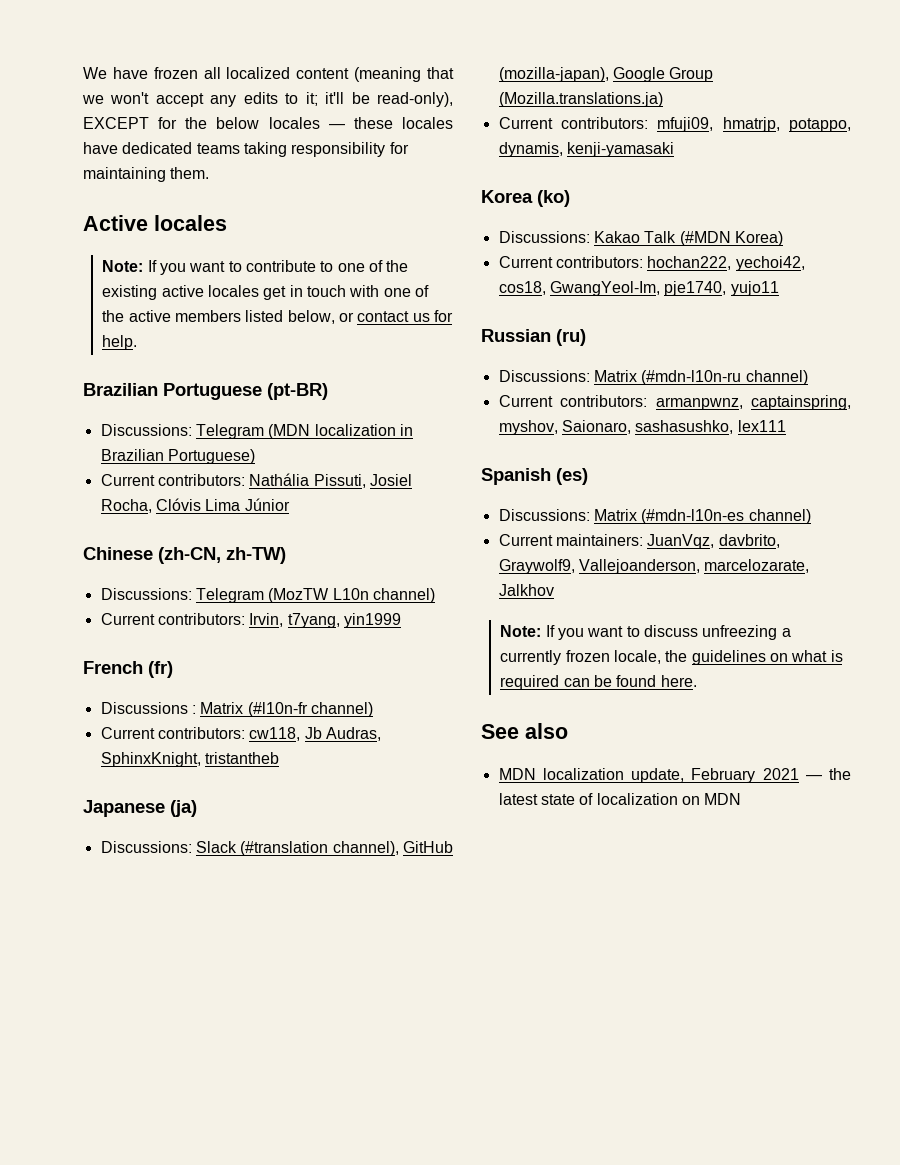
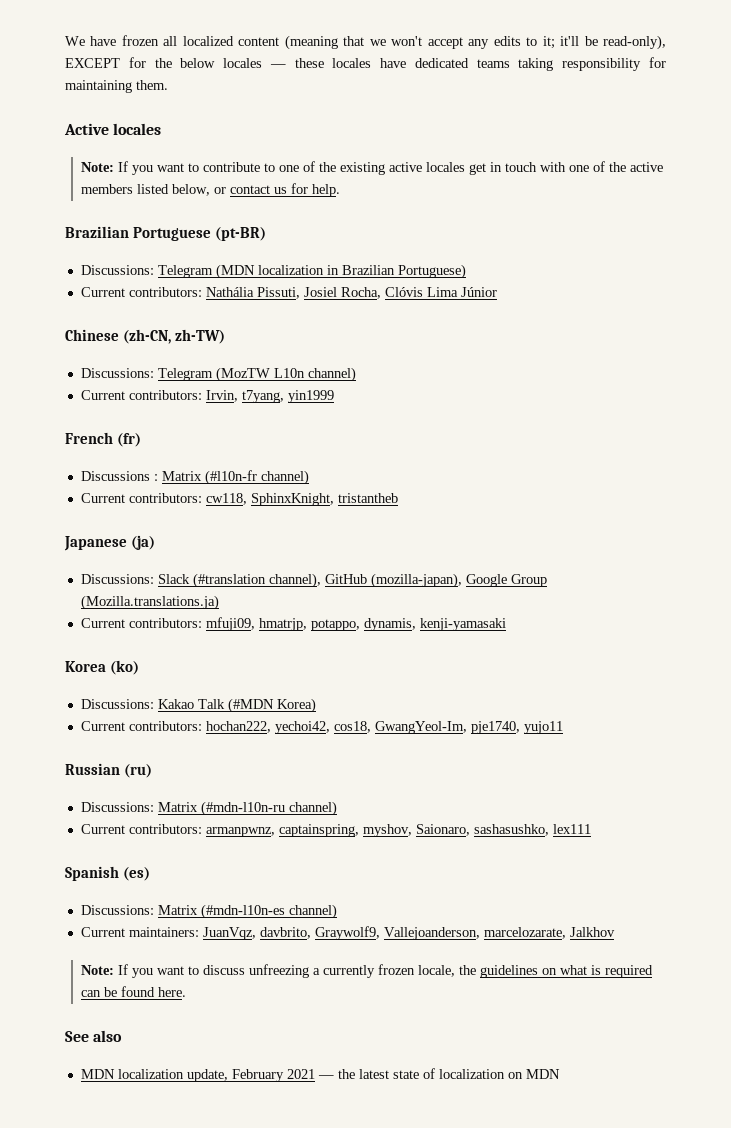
[304,727,381,741] Jb Audras, -> (247, 499) none

